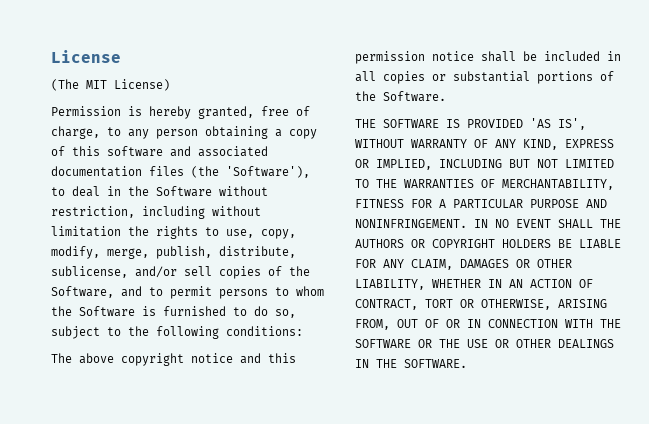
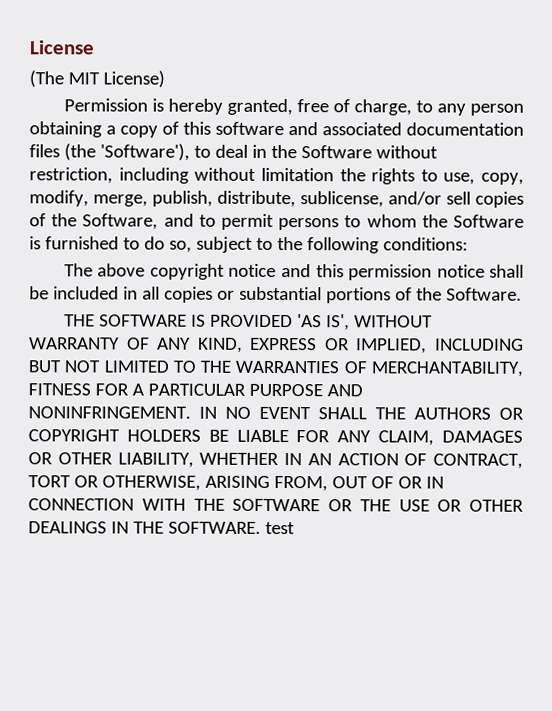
(467, 363) none -> [264,521,295,535] test

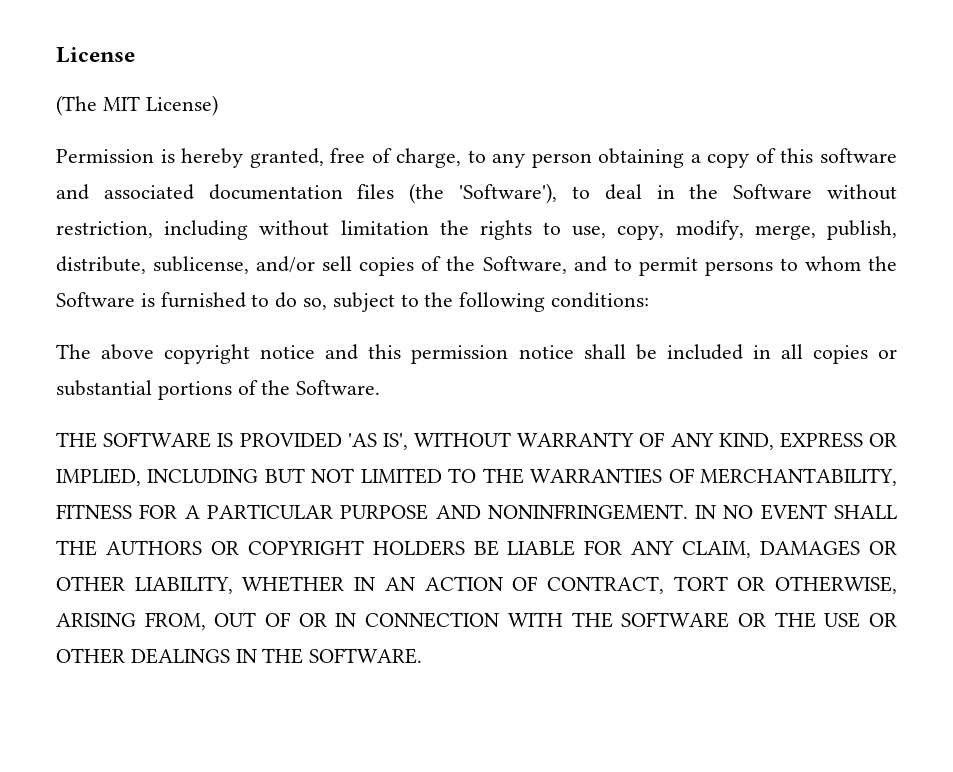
[264,521,295,535] test -> (423, 656) none

